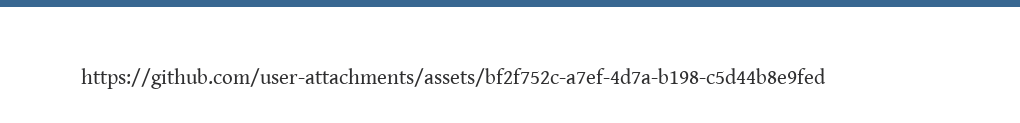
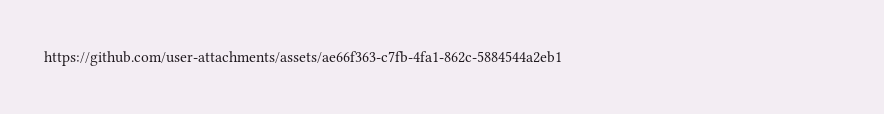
[81,68,826,89] https://github.com/user-attachments/assets/bf2f752c-a7ef-4d7a-b198-c5d44b8e9fed -> [44,51,562,66] https://github.com/user-attachments/assets/ae66f363-c7fb-4fa1-862c-5884544a2eb1

